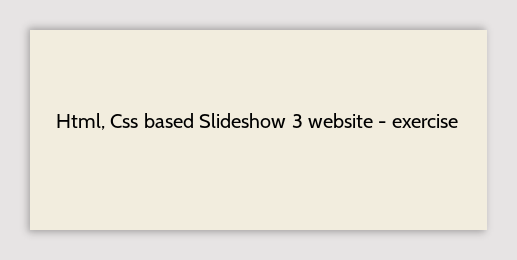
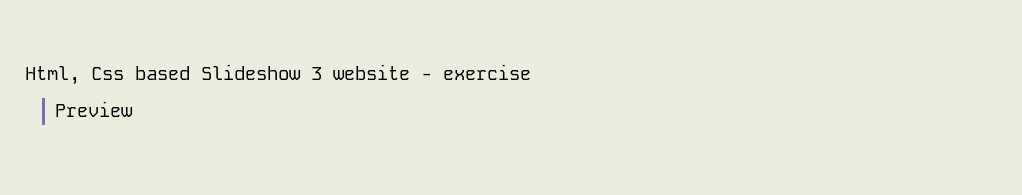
(458, 121) none -> [55,101,134,117] // Preview

